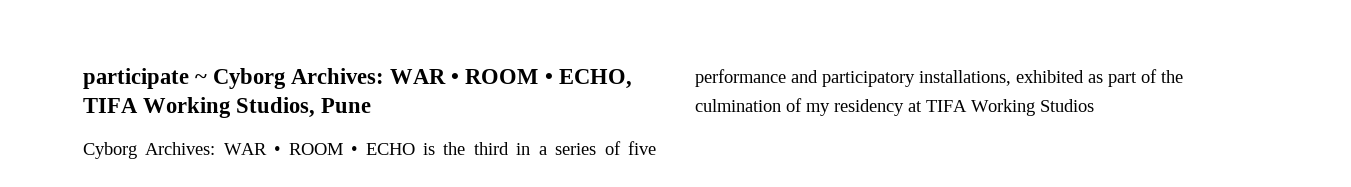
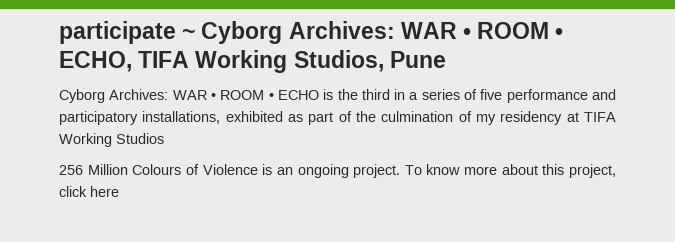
(1094, 105) none -> [59,164,617,178] [59,186,119,197] // 256 Million Colours of Violence is an ongoing project. To know more about this project, click here

